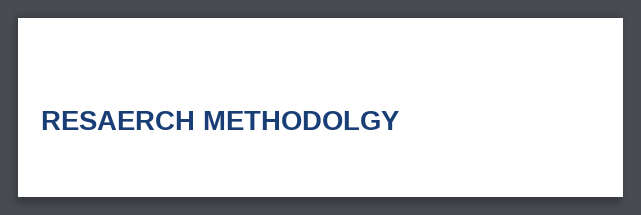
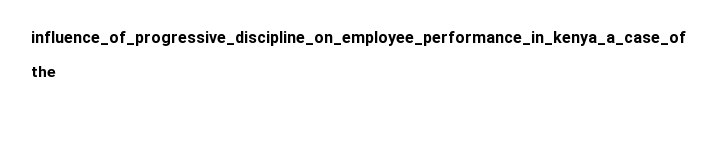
[41,111,399,130] RESAERCH METHODOLGY -> [31,31,686,46] [31,66,56,77] influence_of_progressive_discipline_on_employee_performance_in_kenya_a_case_of // the

